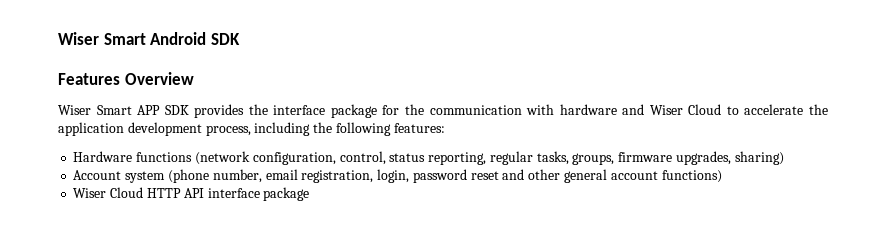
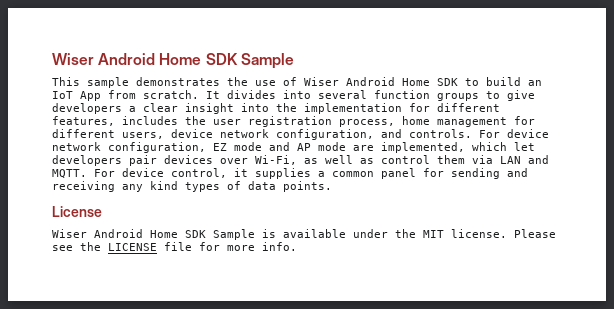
[58,32,240,45] [58,72,194,85] [58,104,828,118] [58,122,445,136] [73,151,784,165] [73,169,722,183] [73,187,310,201] Wiser Smart Android SDK // Features Overview // Wiser Smart APP SDK provides the interface package for the communication with hardware and Wiser Cloud to accelerate the application development process, including the following features: // Hardware functions (network configuration, control, status reporting, regular tasks, groups, firmware upgrades, sharing) // Account system (phone number, email registration, login, password reset and other general account functions) // Wiser Cloud HTTP API interface package -> [52,53,294,69] [52,77,542,88] [52,90,535,101] [52,103,500,114] [52,116,535,127] [52,129,549,140] [52,142,535,153] [52,155,549,166] [52,168,528,179] [52,181,332,192] [52,206,102,217] [52,229,556,240] [52,242,297,251] Wiser Android Home SDK Sample // This sample demonstrates the use of Wiser Android Home SDK to build an IoT App from scratch. It divides into several function groups to give developers a clear insight into the implementation for different features, includes the user registration process, home management for different users, device network configuration, and controls. For device network configuration, EZ mode and AP mode are implemented, which let developers pair devices over Wi-Fi, as well as control them via LAN and MQTT. For device control, it supplies a common panel for sending and receiving any kind types of data points. // License // Wiser Android Home SDK Sample is available under the MIT license. Please see the LICENSE file for more info.

